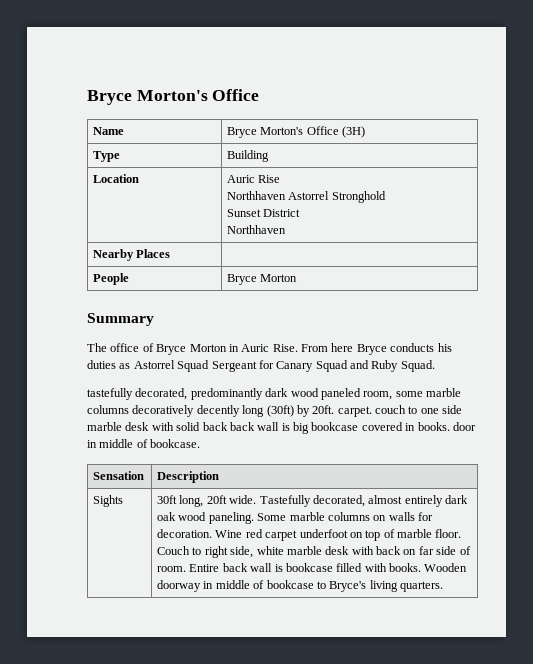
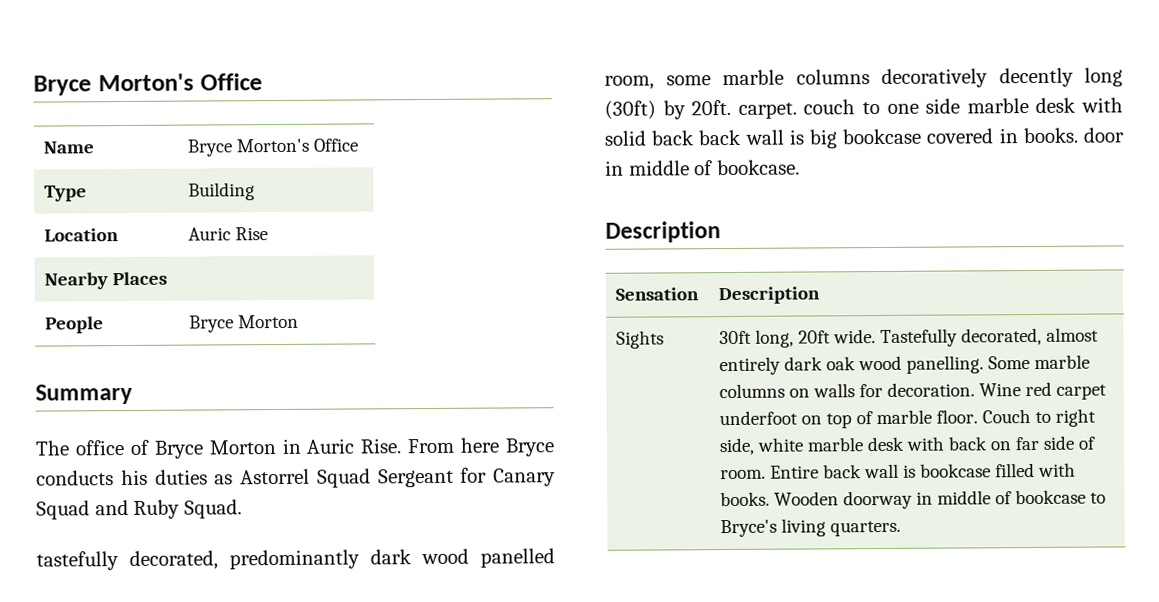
[342,126,366,138] (3H) -> (360, 145) none
[227,191,386,203] [227,209,301,217] [227,225,287,234] // Northhaven Astorrel Stronghold // Sunset District // Northhaven -> (269, 234) none
[320,388,361,400] paneled -> [480,548,555,568] panelled
(201, 443) none -> [605,221,721,243] // Description
[208,512,254,524] paneling. -> [906,355,985,374] panelling.

